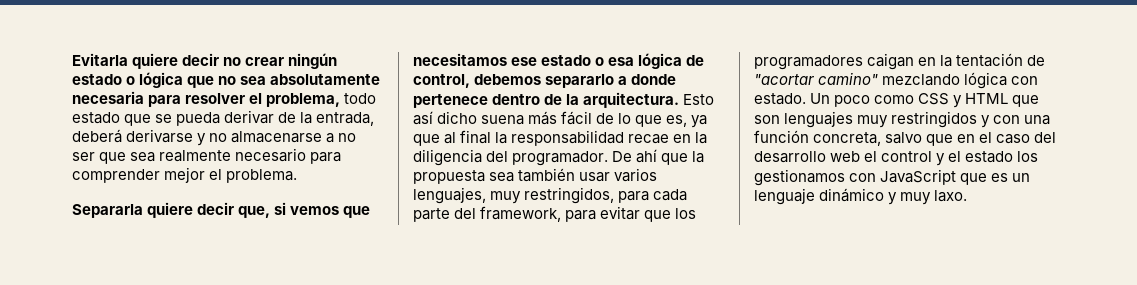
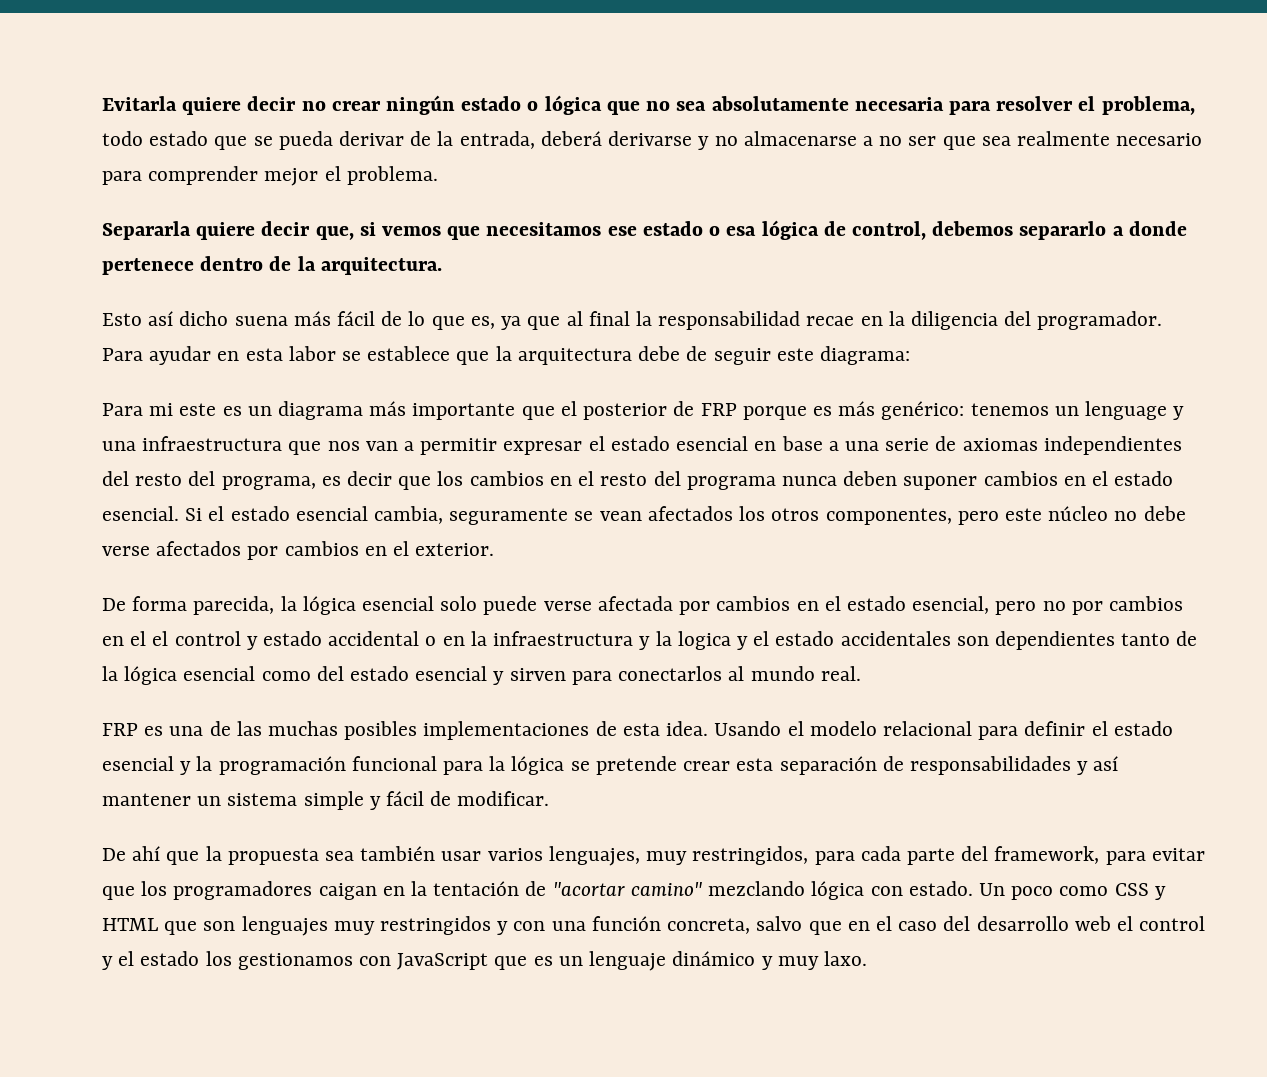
(680, 100) none -> (442, 266) //
(609, 158) none -> [102,346,910,365] [102,401,1185,420] [102,436,1182,455] [102,471,1174,490] [102,506,1186,525] [102,541,495,560] [102,596,1183,615] [102,631,1198,650] [102,666,861,685] [102,721,1173,740] [102,756,1119,775] [102,791,550,810] Para ayudar en esta labor se establece que la arquitectura debe de seguir este diagrama: // Para mi este es un diagrama más importante que el posterior de FRP porque es más genérico: tenemos un lenguage y una infraestructura que nos van a permitir expresar el estado esencial en base a una serie de axiomas independientes del resto del programa, es decir que los cambios en el resto del programa nunca deben suponer cambios en el estado esencial. Si el estado esencial cambia, seguramente se vean afectados los otros componentes, pero este núcleo no debe verse afectados por cambios en el exterior. // De forma parecida, la lógica esencial solo puede verse afectada por cambios en el estado esencial, pero no por cambios en el el control y estado accidental o en la infraestructura y la logica y el estado accidentales son dependientes tanto de la lógica esencial como del estado esencial y sirven para conectarlos al mundo real. // FRP es una de las muchas posibles implementaciones de esta idea. Usando el modelo relacional para definir el estado esencial y la programación funcional para la lógica se pretende crear esta separación de responsabilidades y así mantener un sistema simple y fácil de modificar. //

